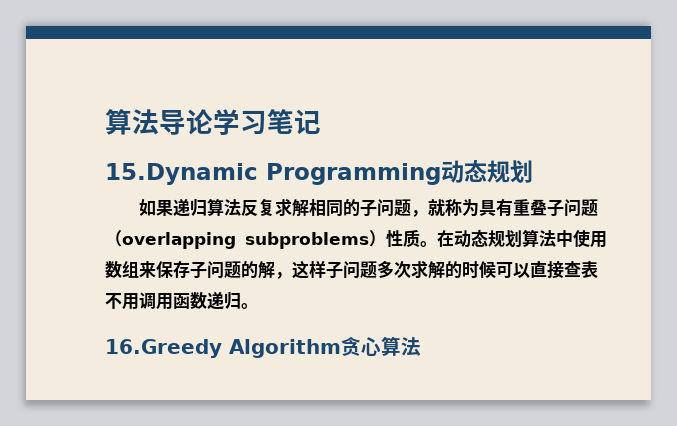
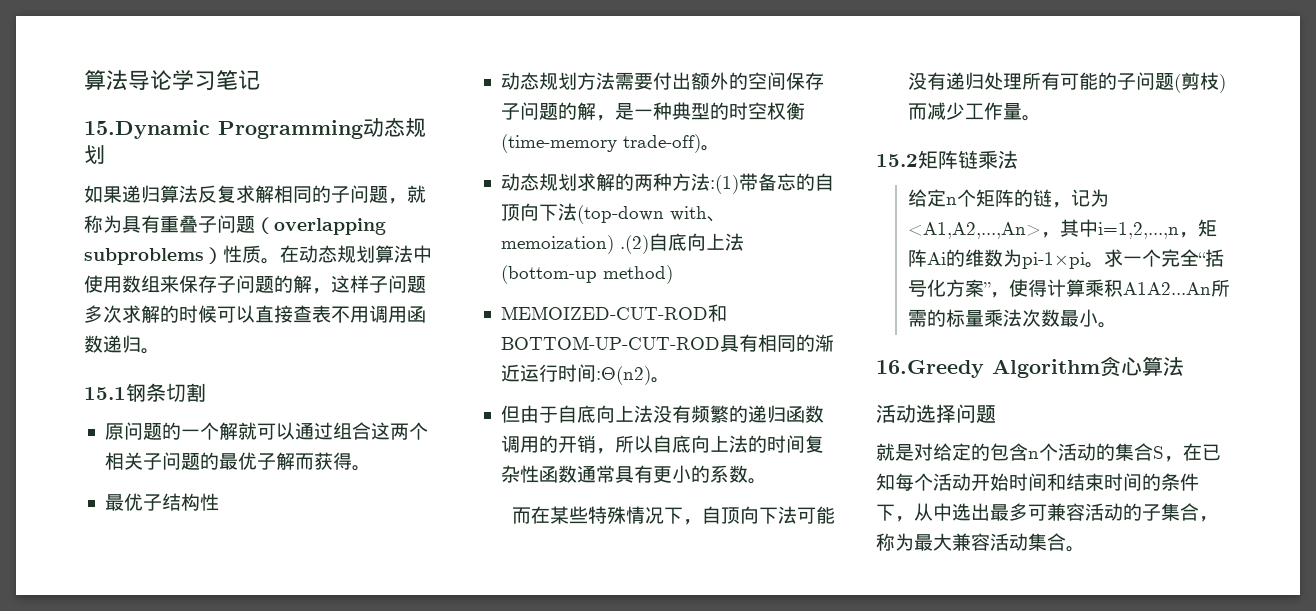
[105,336,421,358] 16.Greedy Algorithm贪心算法 -> [84,383,206,402] [104,422,428,440] [104,452,371,471] [104,493,219,511] [500,72,824,90] [500,102,805,121] [500,134,720,153] [500,173,834,194] [500,203,726,224] [500,233,744,254] [500,265,673,284] [500,304,727,322] [500,334,834,352] [500,364,670,385] [500,405,824,423] [500,435,824,454] [500,465,767,484] [511,506,835,525] [907,72,1226,93] [907,102,1041,121] [876,150,1018,169] [907,189,1109,208] [907,219,1217,239] [907,249,1224,269] [907,279,1230,298] [907,309,1117,328] [876,356,1184,378] [876,404,996,423] [876,443,1221,462] [876,473,1199,491] [876,503,1218,522] [876,533,1085,552] 15.1钢条切割 // 原问题的一个解就可以通过组合这两个相关子问题的最优子解而获得。 // 最优子结构性 // 动态规划方法需要付出额外的空间保存子问题的解，是一种典型的时空权衡(time-memory trade-off)。 // 动态规划求解的两种方法:(1)带备忘的自顶向下法(top-down with、memoization) .(2)自底向上法(bottom-up method) // MEMOIZED-CUT-ROD和BOTTOM-UP-CUT-ROD具有相同的渐近运行时间:Θ(n2)。 // 但由于自底向上法没有频繁的递归函数调用的开销，所以自底向上法的时间复杂性函数通常具有更小的系数。 // 而在某些特殊情况下，自顶向下法可能没有递归处理所有可能的子问题(剪枝)而减少工作量。 // 15.2矩阵链乘法 // 给定n个矩阵的链，记为<A1,A2,...,An>，其中i=1,2,...,n，矩阵Ai的维数为pi-1×pi。求一个完全“括号化方案”，使得计算乘积A1A2...An所需的标量乘法次数最小。 // 16.Greedy Algorithm贪心算法 // 活动选择问题 // 就是对给定的包含n个活动的集合S，在已知每个活动开始时间和结束时间的条件下，从中选出最多可兼容活动的子集合，称为最大兼容活动集合。

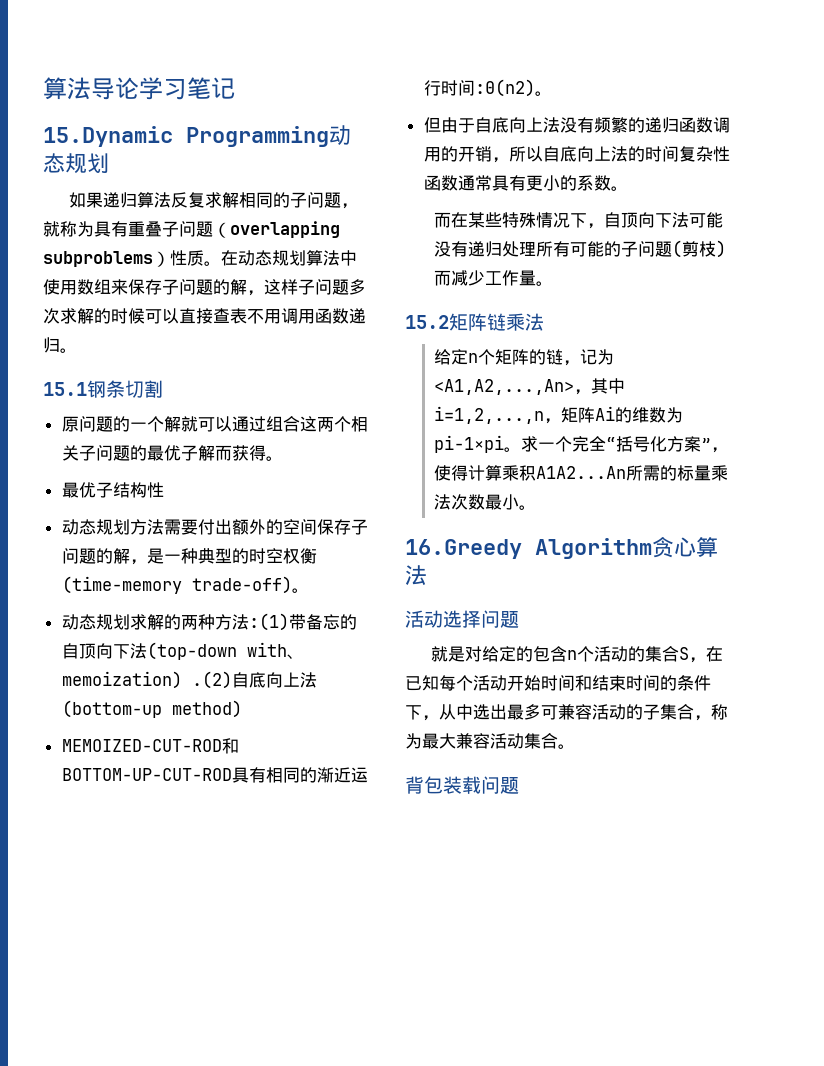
(1085, 549) none -> [405,776,519,794] // 背包装载问题

